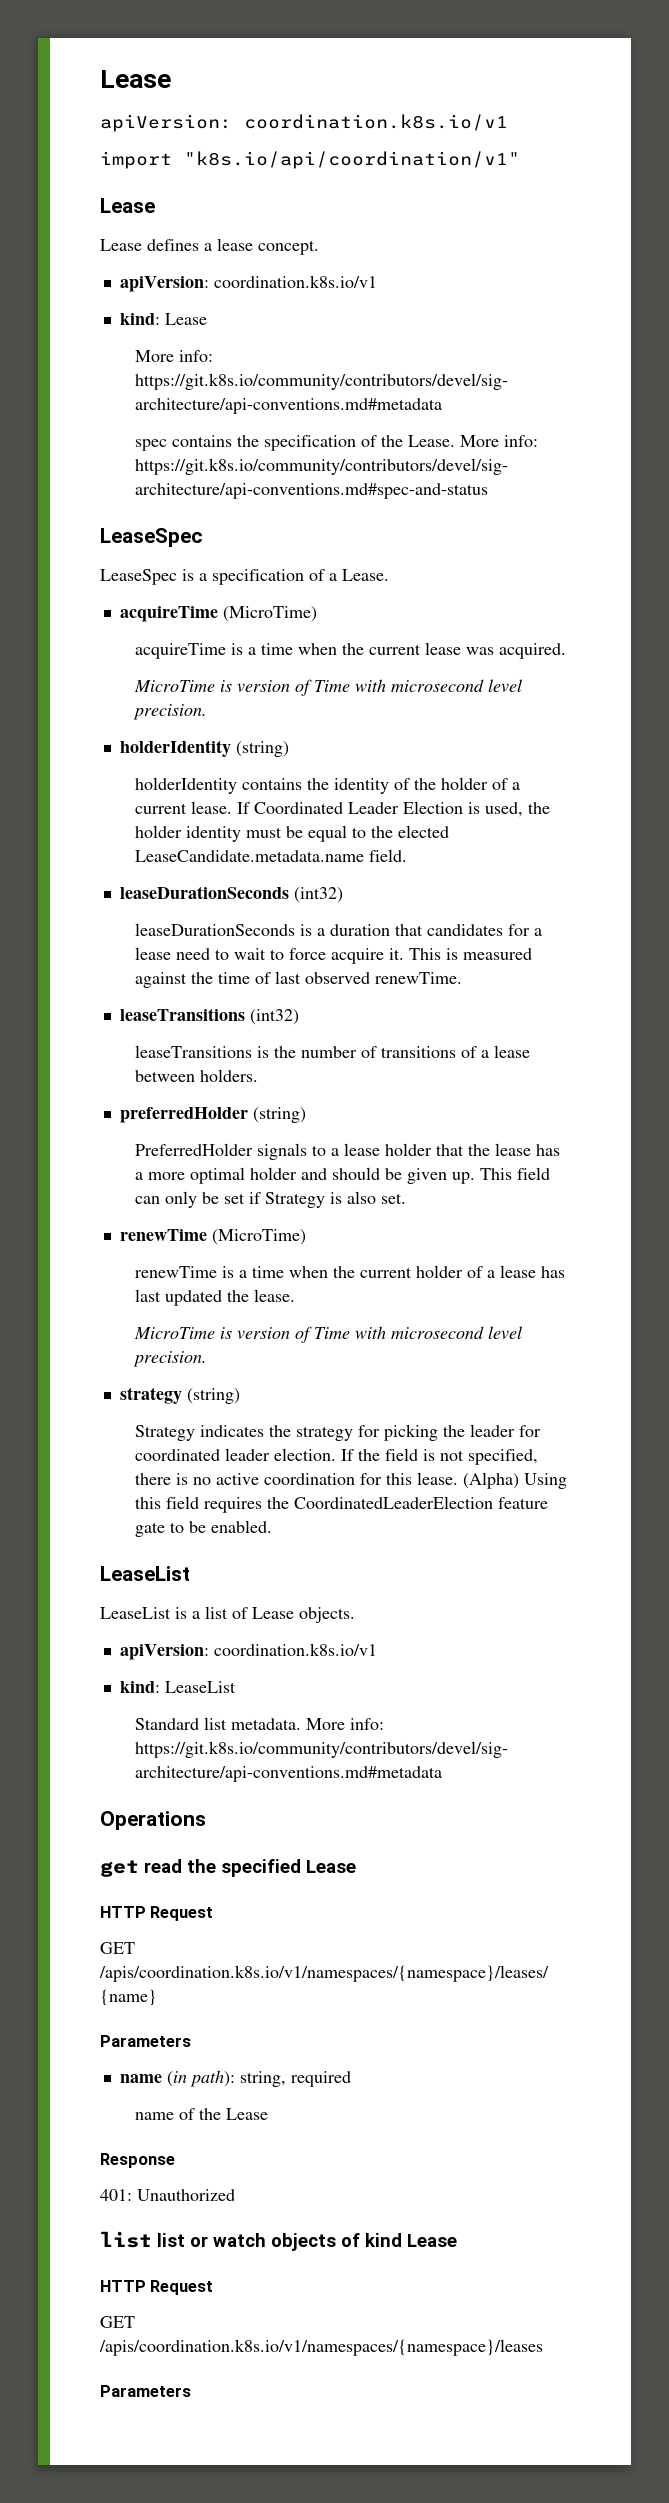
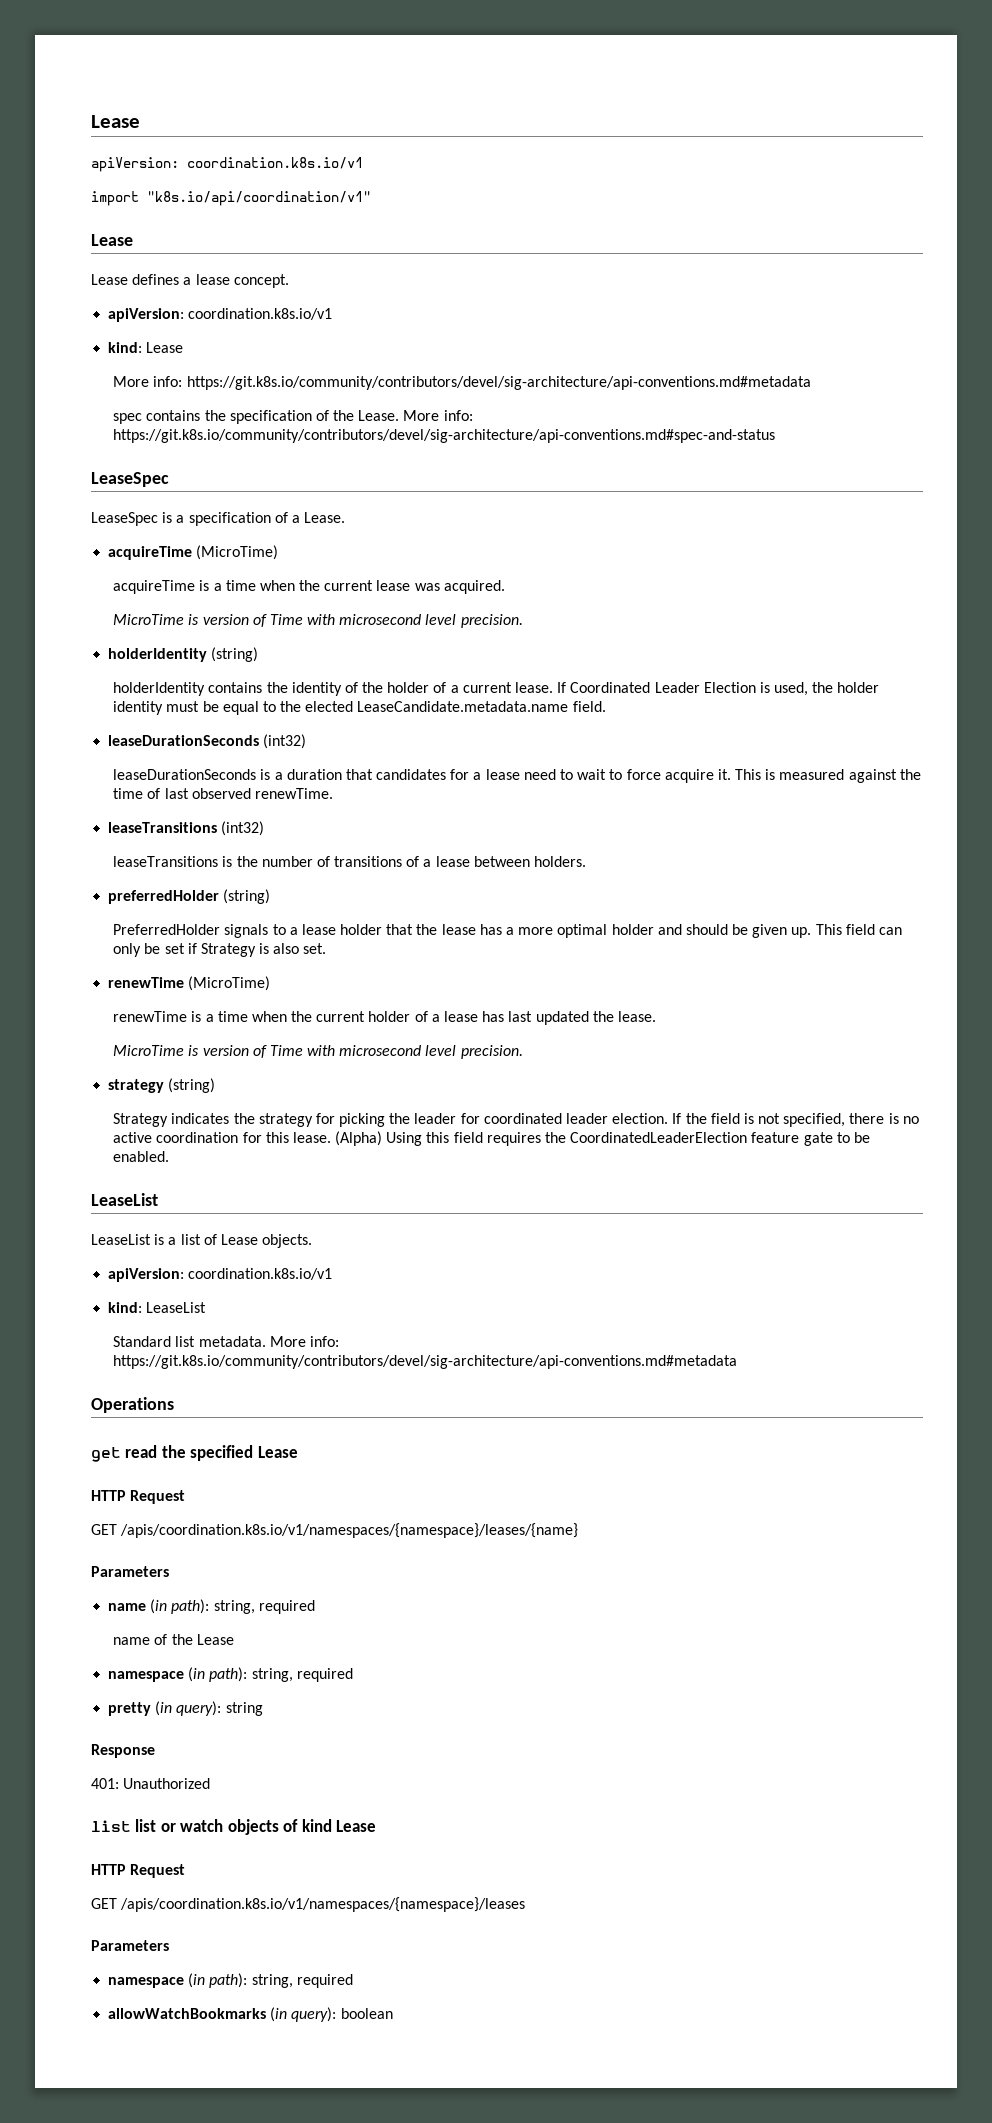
(269, 2114) none -> [108,1667,353,1682] [108,1701,263,1716] // namespace (in path): string, required // pretty (in query): string
(191, 2391) none -> [108,1973,353,1988] [108,2007,393,2022] // namespace (in path): string, required // allowWatchBookmarks (in query): boolean

